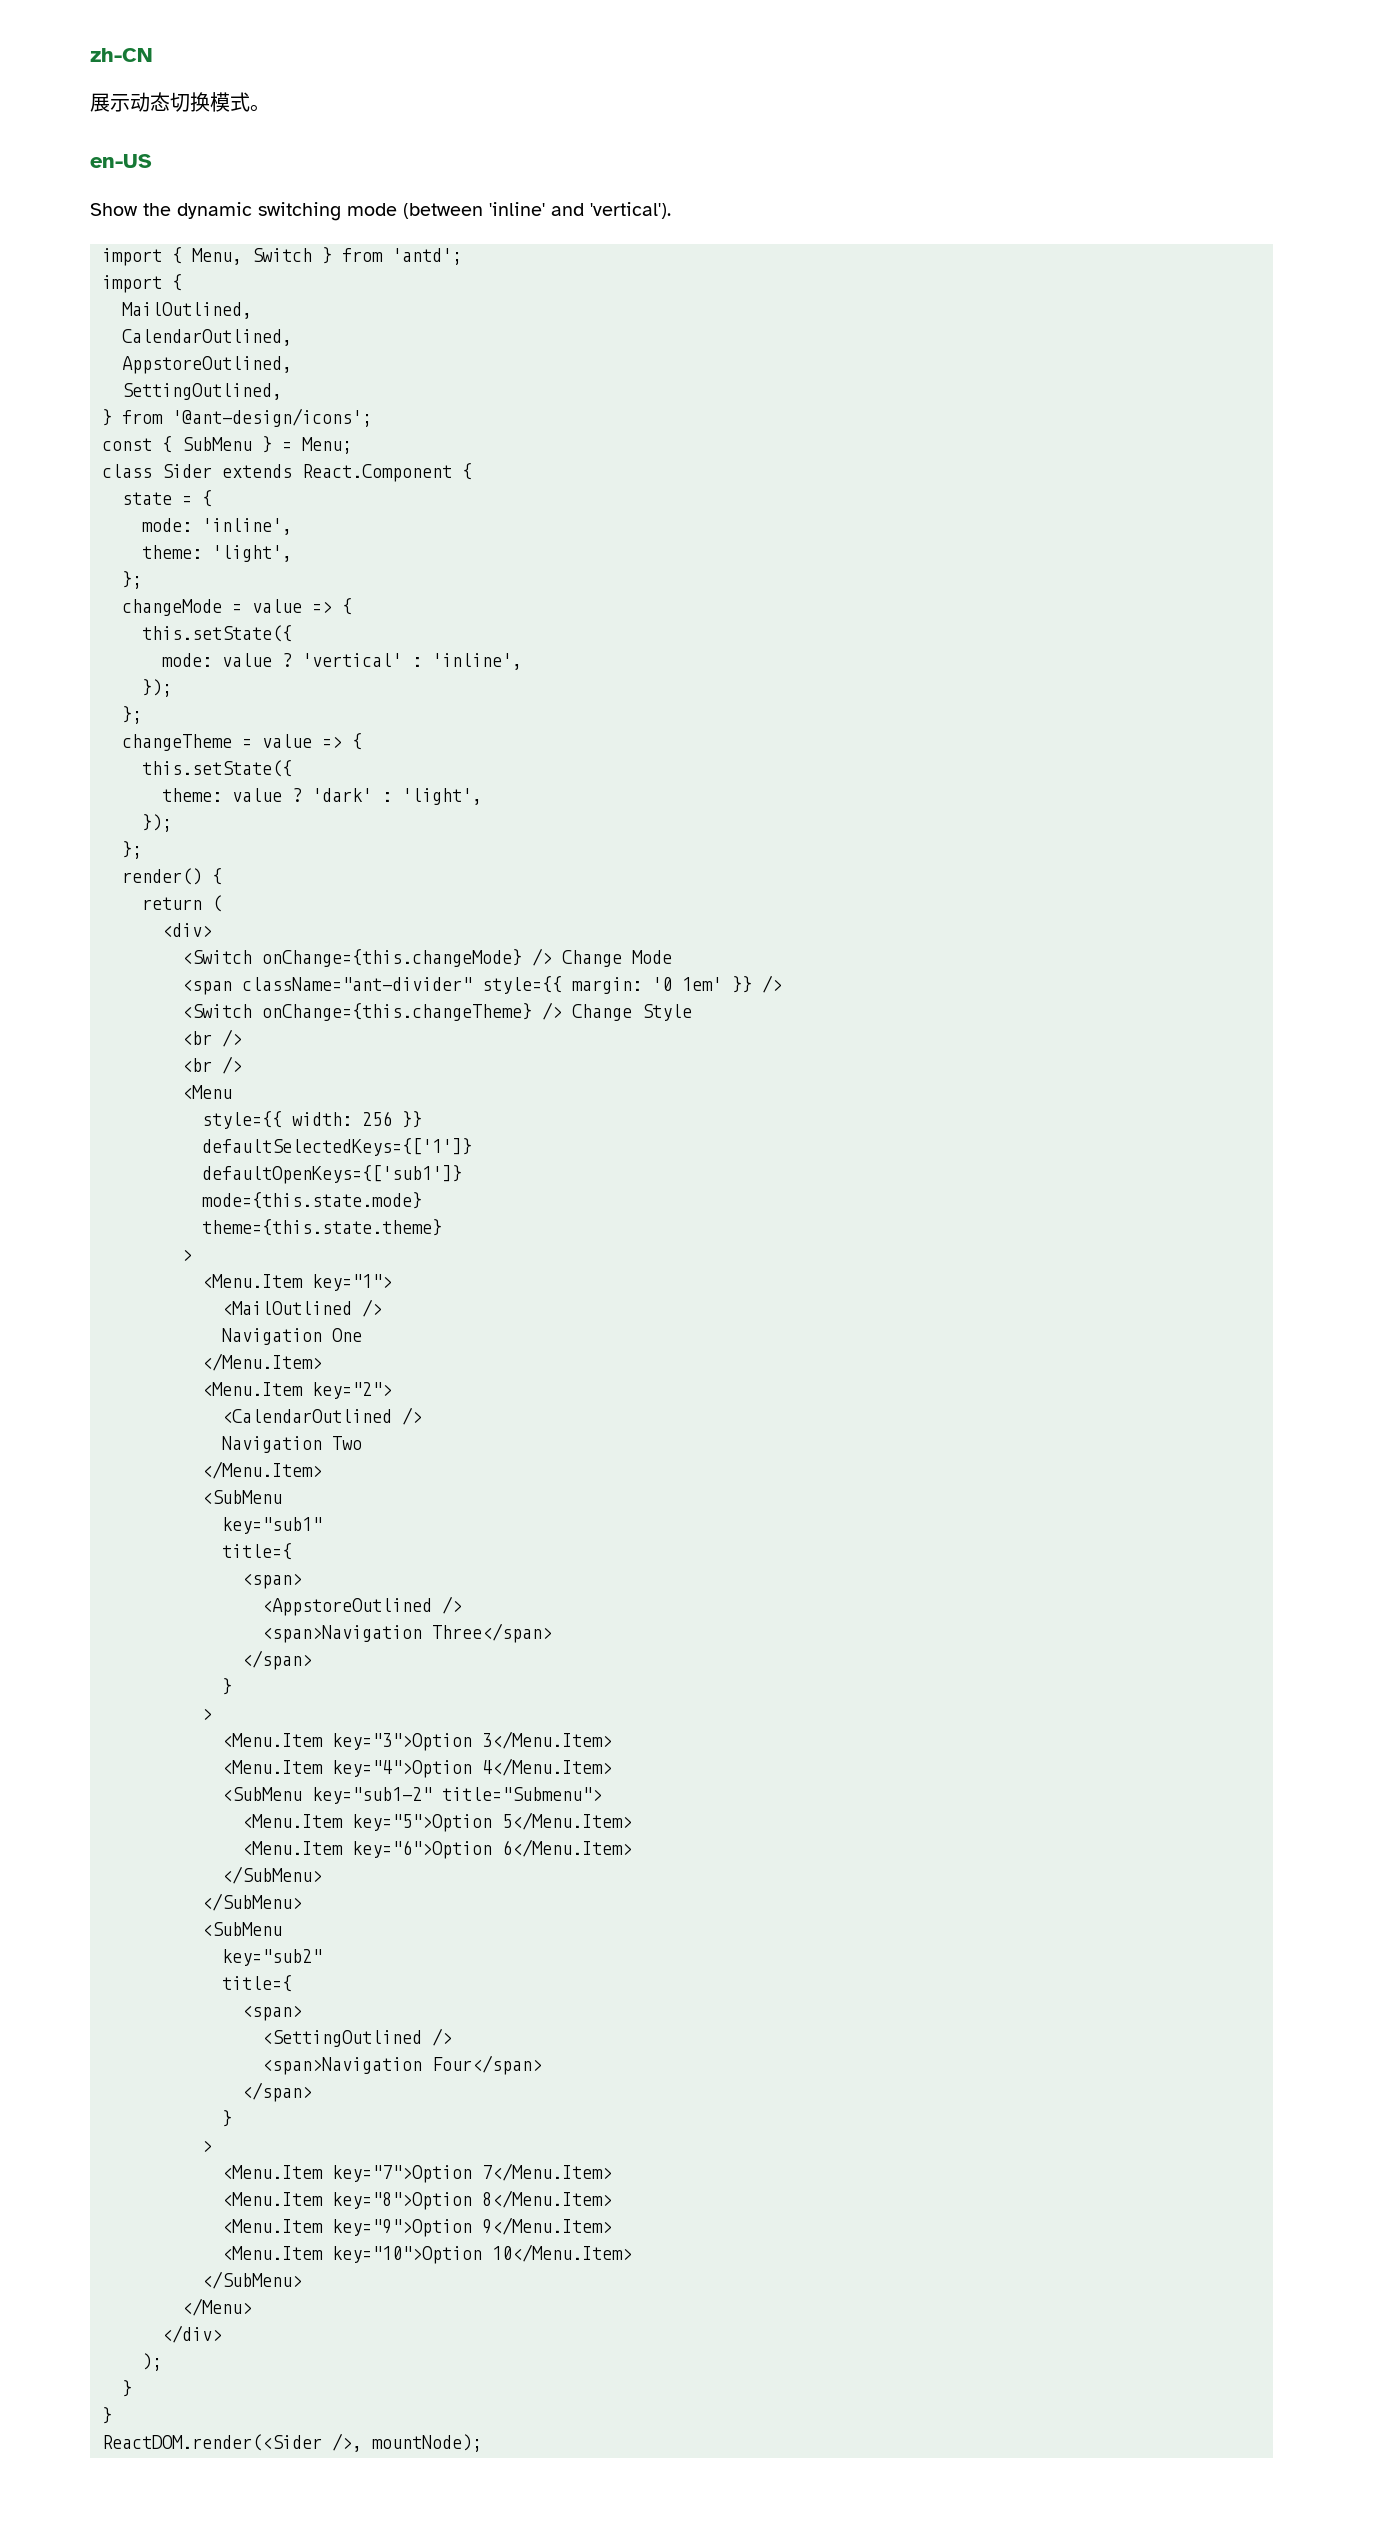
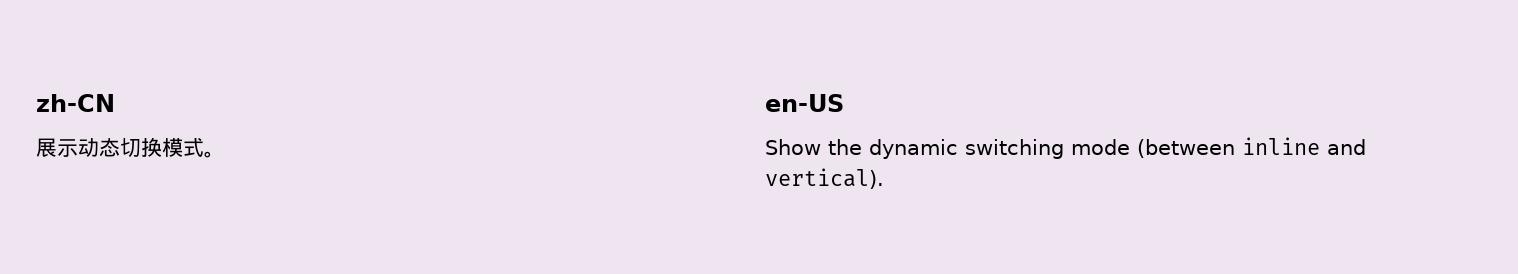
[489,202,671,219] [102,247,462,266] [102,274,182,293] [122,302,252,319] [122,329,292,346] [122,356,292,374] [122,383,282,400] [102,408,372,427] [102,436,352,454] [102,463,472,482] [122,490,212,507] [142,518,292,535] [142,545,292,562] [122,571,142,589] [122,598,352,616] [142,625,292,642] [162,653,522,670] [142,679,172,697] [122,706,142,724] [122,733,362,751] [142,760,292,777] [162,788,482,805] [142,814,172,832] [122,841,142,859] [122,868,222,885] [142,895,222,912] [162,923,212,937] [182,948,672,967] [182,975,782,995] [182,1002,692,1021] [182,1029,242,1047] [182,1056,242,1074] [182,1085,232,1099] [202,1111,422,1129] [202,1138,472,1156] [202,1165,462,1184] [202,1192,422,1209] [202,1219,442,1236] [182,1249,192,1261] [202,1274,392,1291] [222,1299,382,1317] [222,1328,362,1345] [202,1353,322,1371] [202,1382,392,1399] [222,1407,422,1425] [222,1436,362,1453] [202,1461,322,1479] [202,1490,282,1504] [222,1517,322,1534] [222,1543,292,1560] [242,1573,302,1589] [262,1596,462,1616] [262,1623,552,1643] [242,1650,312,1670] [222,1678,232,1695] [202,1708,212,1720] [222,1731,612,1751] [222,1758,612,1778] [222,1787,602,1804] [242,1812,632,1832] [242,1839,632,1859] [222,1866,322,1884] [202,1893,302,1911] [202,1922,282,1936] [222,1949,322,1966] [222,1975,292,1992] [242,2005,302,2021] [262,2028,452,2047] [262,2055,542,2075] [242,2082,312,2102] [222,2110,232,2127] [202,2140,212,2152] [222,2163,612,2183] [222,2190,612,2210] [222,2217,612,2237] [222,2244,632,2264] [202,2271,302,2289] [182,2298,252,2316] [162,2325,222,2343] [142,2353,162,2371] [122,2380,132,2397] [102,2407,112,2424] [102,2433,482,2452] 'inline' and 'vertical'). // import { Menu, Switch } from 'antd'; // import { // MailOutlined, // CalendarOutlined, // AppstoreOutlined, // SettingOutlined, // } from '@ant-design/icons'; // const { SubMenu } = Menu; // class Sider extends React.Component { // state = { // mode: 'inline', // theme: 'light', // }; // changeMode = value => { // this.setState({ // mode: value ? 'vertical' : 'inline', // }); // }; // changeTheme = value => { // this.setState({ // theme: value ? 'dark' : 'light', // }); // }; // render() { // return ( // <div> // <Switch onChange={this.changeMode} /> Change Mode // <span className="ant-divider" style={{ margin: '0 1em' }} /> // <Switch onChange={this.changeTheme} /> Change Style // <br /> // <br /> // <Menu // style={{ width: 256 }} // defaultSelectedKeys={['1']} // defaultOpenKeys={['sub1']} // mode={this.state.mode} // theme={this.state.theme} // > // <Menu.Item key="1"> // <MailOutlined /> // Navigation One // </Menu.Item> // <Menu.Item key="2"> // <CalendarOutlined /> // Navigation Two // </Menu.Item> // <SubMenu // key="sub1" // title={ // <span> // <AppstoreOutlined /> // <span>Navigation Three</span> // </span> // } // > // <Menu.Item key="3">Option 3</Menu.Item> // <Menu.Item key="4">Option 4</Menu.Item> // <SubMenu key="sub1-2" title="Submenu"> // <Menu.Item key="5">Option 5</Menu.Item> // <Menu.Item key="6">Option 6</Menu.Item> // </SubMenu> // </SubMenu> // <SubMenu // key="sub2" // title={ // <span> // <SettingOutlined /> // <span>Navigation Four</span> // </span> // } // > // <Menu.Item key="7">Option 7</Menu.Item> // <Menu.Item key="8">Option 8</Menu.Item> // <Menu.Item key="9">Option 9</Menu.Item> // <Menu.Item key="10">Option 10</Menu.Item> // </SubMenu> // </Menu> // </div> // ); // } // } // ReactDOM.render(<Sider />, mountNode); -> [1242,137,1366,155] [765,168,884,189] inline and vertical).

